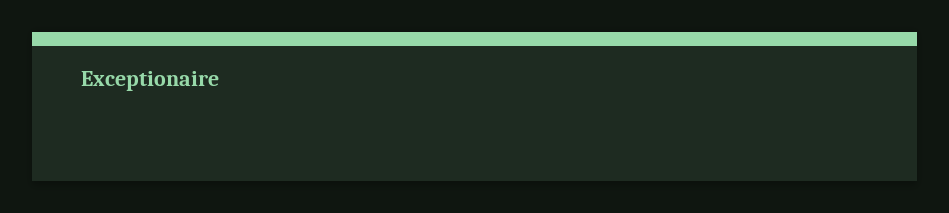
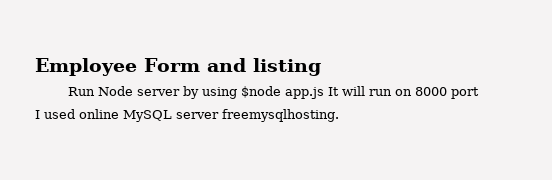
[81,71,219,91] Exceptionaire -> [35,58,321,76] [68,86,480,99] [35,109,339,122] Employee Form and listing // Run Node server by using $node app.js It will run on 8000 port // I used online MySQL server freemysqlhosting.

